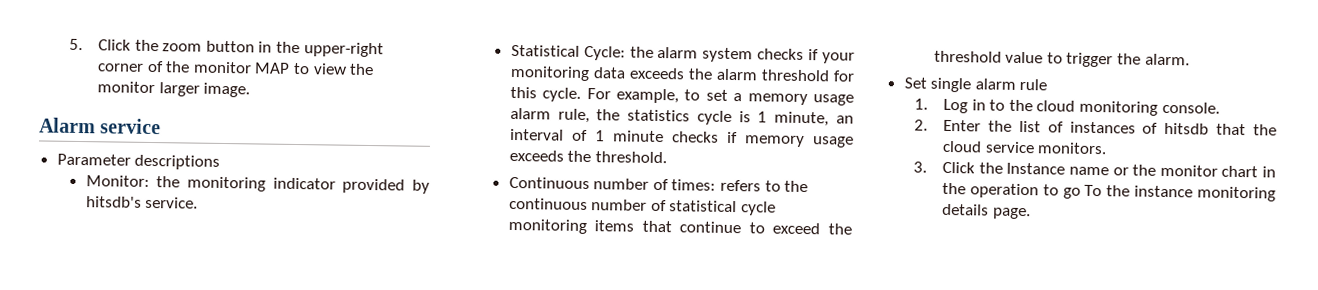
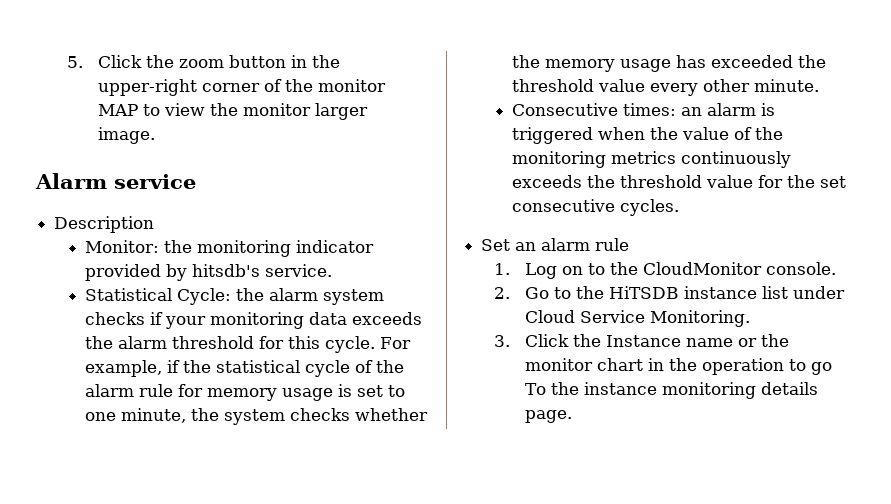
[56,153,221,170] Parameter descriptions -> [54,216,155,233] Description
[684,89,854,106] [509,107,854,127] [509,128,854,148] [508,149,667,164] [508,176,809,193] [508,197,777,216] [507,218,852,235] [933,50,1190,68] to set a memory usage alarm rule, the statistics cycle is 1 minute, an interval of 1 minute checks if memory usage exceeds the threshold. // Continuous number of times: refers to the continuous number of statistical cycle monitoring items that continue to exceed the threshold value to trigger the alarm. -> [167,360,405,377] [85,384,406,401] [85,408,429,425] [512,55,827,72] [512,79,820,96] [512,103,776,116] [512,127,784,144] [512,151,792,168] [512,175,847,188] [512,199,680,216] if the statistical cycle of the alarm rule for memory usage is set to one minute, the system checks whether the memory usage has exceeded the threshold value every other minute. // Consecutive times: an alarm is triggered when the value of the monitoring metrics continuously exceeds the threshold value for the set consecutive cycles.
[930,77,972,93] single -> [515,242,537,251] an
[971,99,1158,116] in to the cloud monitoring -> [561,262,762,275] on to the CloudMonitor
[943,119,1277,136] [942,140,1108,155] Enter the list of instances of hitsdb that the cloud service monitors. -> [524,286,845,299] [524,310,750,327] Go to the HiTSDB instance list under Cloud Service Monitoring.

